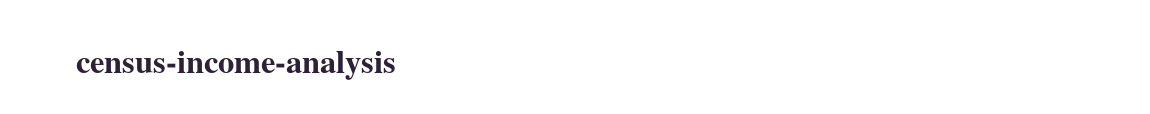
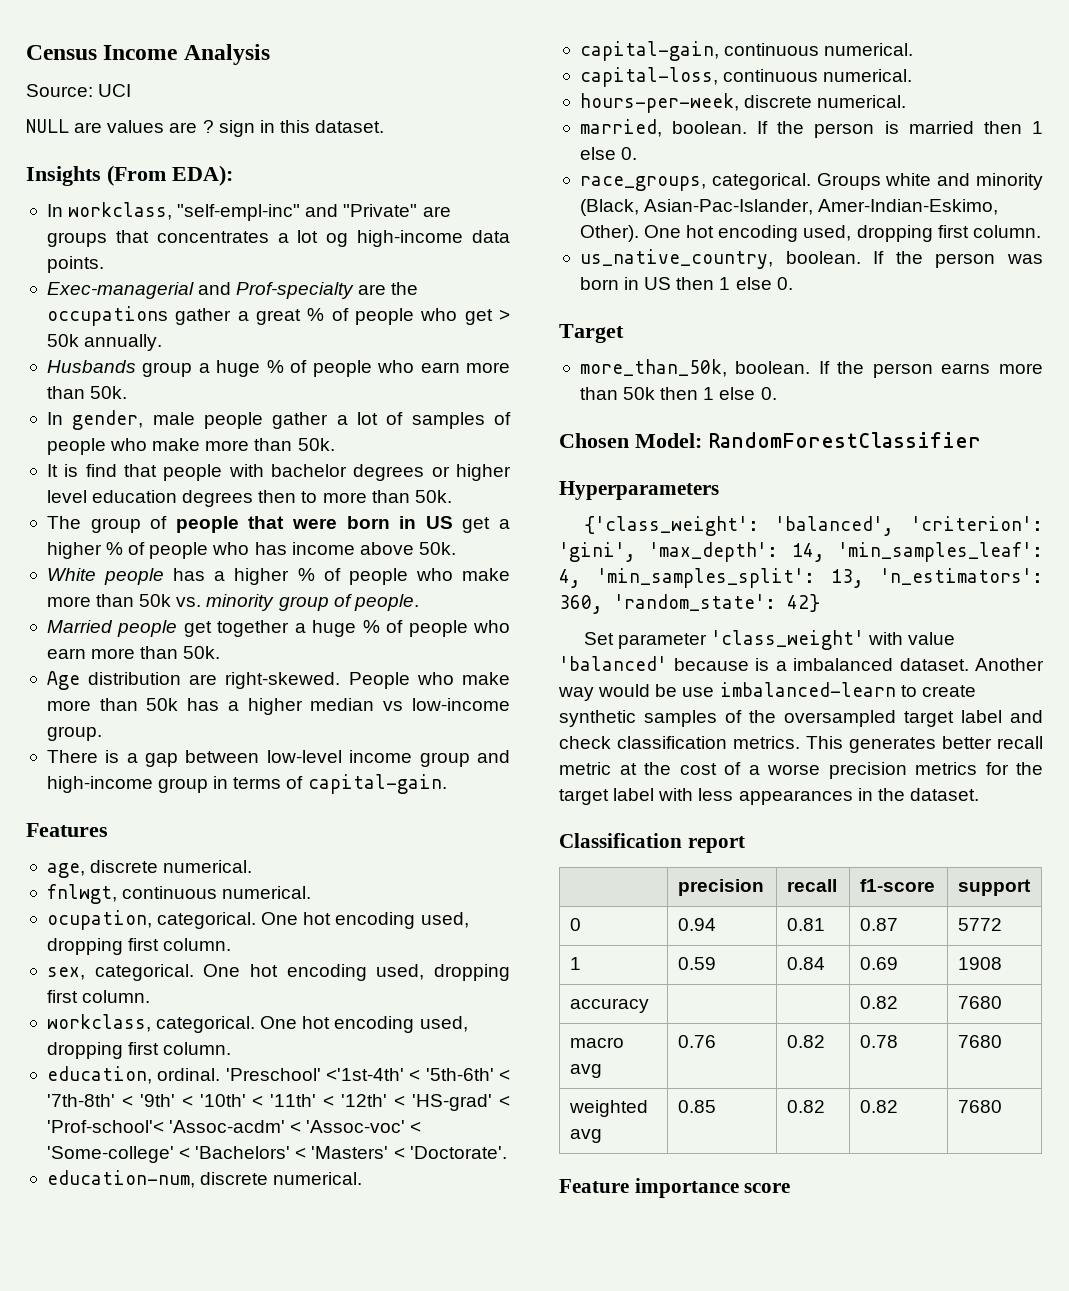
[76,51,396,80] census-income-analysis -> [26,44,270,65] [26,84,132,97] [26,119,385,137] [26,165,233,186] [46,202,451,221] [46,230,510,247] [46,256,104,273] [46,282,419,299] [46,306,510,326] [46,334,163,351] [46,360,511,377] [46,386,128,399] [46,410,511,430] [46,438,335,455] [46,464,511,481] [46,490,452,507] [46,516,511,533] [46,542,456,559] [46,568,510,585] [46,594,419,611] [46,620,511,637] [46,646,221,659] [46,671,511,690] [46,698,510,715] [46,726,102,741] [46,750,510,767] [46,774,447,794] [26,823,108,837] [46,860,253,878] [46,884,312,904] [46,910,469,930] [46,938,232,955] [46,964,511,981] [46,990,151,1003] [46,1014,468,1033] [46,1042,232,1059] [46,1066,511,1084] [46,1094,511,1111] [46,1120,422,1133] [46,1146,507,1163] [46,1170,363,1188] [579,41,914,61] [579,67,913,87] [579,93,907,113] [579,119,1043,138] [579,147,638,160] [579,173,1043,191] [579,199,999,216] [579,225,1041,242] [579,249,1043,269] [579,277,793,290] [559,324,624,343] [579,359,1043,378] [579,387,777,400] [559,432,981,448] [559,481,719,500] [583,516,1043,536] [559,542,1043,562] [559,568,1043,588] [559,594,820,614] [583,630,956,650] [559,656,1044,671] [558,682,976,701] [559,710,1043,727] [559,736,1043,753] [559,762,1043,779] [559,788,979,805] [559,833,745,853] [677,879,764,896] [786,879,837,892] [859,879,935,892] [957,879,1031,896] [569,918,581,931] [677,918,716,931] [786,918,825,931] [859,918,898,931] [957,918,1002,931] [569,957,581,970] [677,957,716,970] [786,957,825,970] [859,957,898,970] [957,957,1002,970] [569,998,649,1013] [859,996,898,1009] [957,996,1002,1009] [569,1037,624,1048] [569,1064,602,1078] [677,1035,716,1048] [786,1035,825,1048] [859,1035,898,1048] [957,1035,1002,1048] [568,1100,648,1117] [569,1129,602,1143] [677,1100,716,1113] [786,1100,825,1113] [859,1100,898,1113] [957,1100,1002,1113] [559,1178,791,1198] Census Income Analysis // Source: UCI // NULL are values are ? sign in this dataset. // Insights (From EDA): // In workclass, "self-empl-inc" and "Private" are groups that concentrates a lot og high-income data points. // Exec-managerial and Prof-specialty are the occupations gather a great % of people who get > 50k annually. // Husbands group a huge % of people who earn more than 50k. // In gender, male people gather a lot of samples of people who make more than 50k. // It is find that people with bachelor degrees or higher level education degrees then to more than 50k. // The group of people that were born in US get a higher % of people who has income above 50k. // White people has a higher % of people who make more than 50k vs. minority group of people. // Married people get together a huge % of people who earn more than 50k. // Age distribution are right-skewed. People who make more than 50k has a higher median vs low-income group. // There is a gap between low-level income group and high-income group in terms of capital-gain. // Features // age, discrete numerical. // fnlwgt, continuous numerical. // ocupation, categorical. One hot encoding used, dropping first column. // sex, categorical. One hot encoding used, dropping first column. // workclass, categorical. One hot encoding used, dropping first column. // education, ordinal. 'Preschool' <'1st-4th' < '5th-6th' < '7th-8th' < '9th' < '10th' < '11th' < '12th' < 'HS-grad' < 'Prof-school'< 'Assoc-acdm' < 'Assoc-voc' < 'Some-college' < 'Bachelors' < 'Masters' < 'Doctorate'. // education-num, discrete numerical. // capital-gain, continuous numerical. // capital-loss, continuous numerical. // hours-per-week, discrete numerical. // married, boolean. If the person is married then 1 else 0. // race_groups, categorical. Groups white and minority (Black, Asian-Pac-Islander, Amer-Indian-Eskimo, Other). One hot encoding used, dropping first column. // us_native_country, boolean. If the person was born in US then 1 else 0. // Target // more_than_50k, boolean. If the person earns more than 50k then 1 else 0. // Chosen Model: RandomForestClassifier // Hyperparameters // {'class_weight': 'balanced', 'criterion': 'gini', 'max_depth': 14, 'min_samples_leaf': 4, 'min_samples_split': 13, 'n_estimators': 360, 'random_state': 42} // Set parameter 'class_weight' with value 'balanced' because is a imbalanced dataset. Another way would be use imbalanced-learn to create synthetic samples of the oversampled target label and check classification metrics. This generates better recall metric at the cost of a worse precision metrics for the target label with less appearances in the dataset. // Classification report // | precision | recall | f1-score | support // 0 | 0.94 | 0.81 | 0.87 | 5772 // 1 | 0.59 | 0.84 | 0.69 | 1908 // accuracy | | | 0.82 | 7680 // macro avg | 0.76 | 0.82 | 0.78 | 7680 // weighted avg | 0.85 | 0.82 | 0.82 | 7680 // Feature importance score

